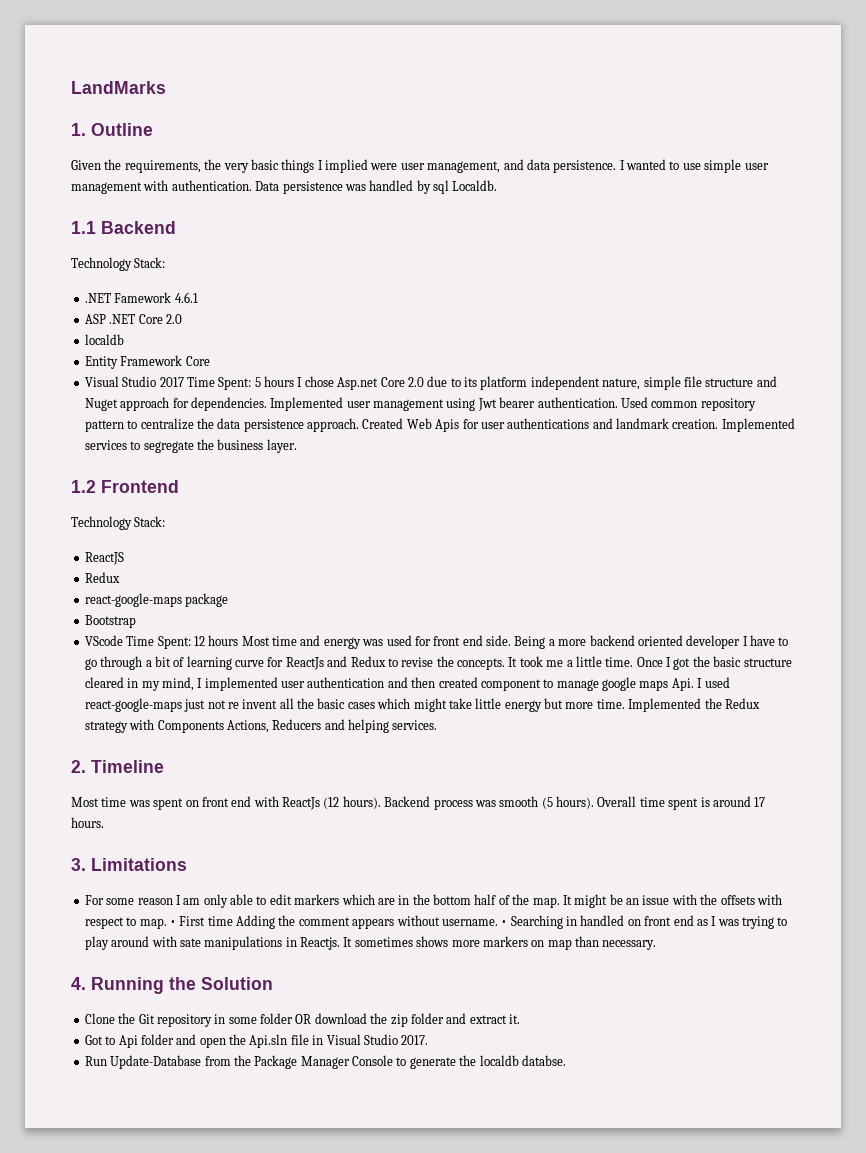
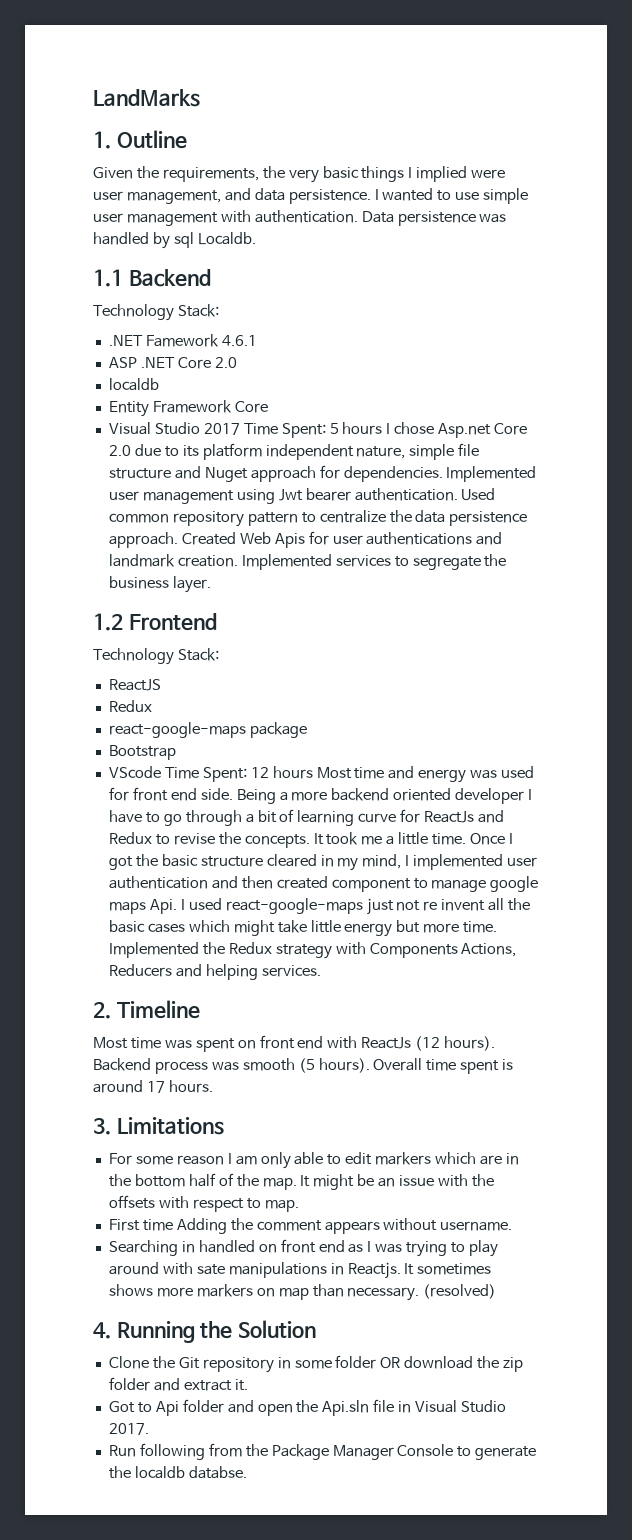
[169,920,176,926] • -> (299, 1206) //
[501,920,508,926] • -> (513, 1226) //
(657, 945) none -> [423,1284,497,1299] (resolved)
[110,1055,202,1069] Update-Database -> [139,1443,205,1460] following

